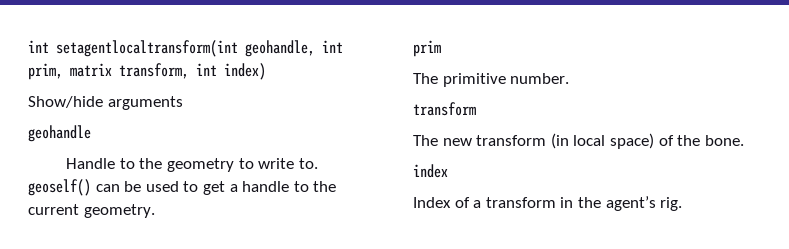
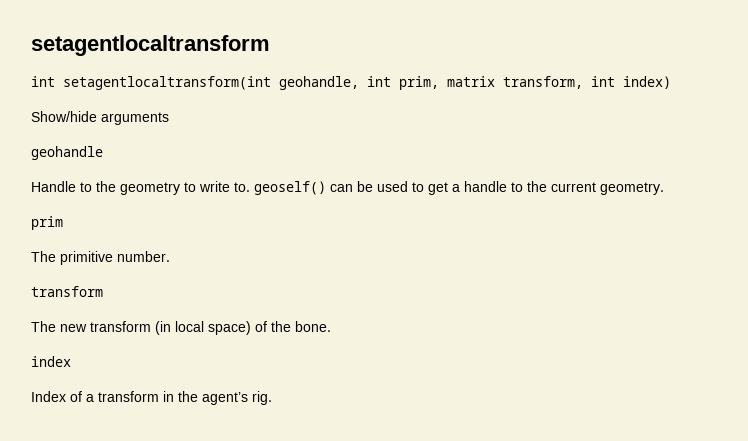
(28, 46) none -> [31,35,270,56] setagentlocaltransform //

